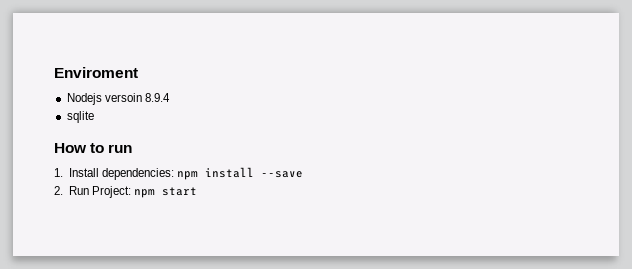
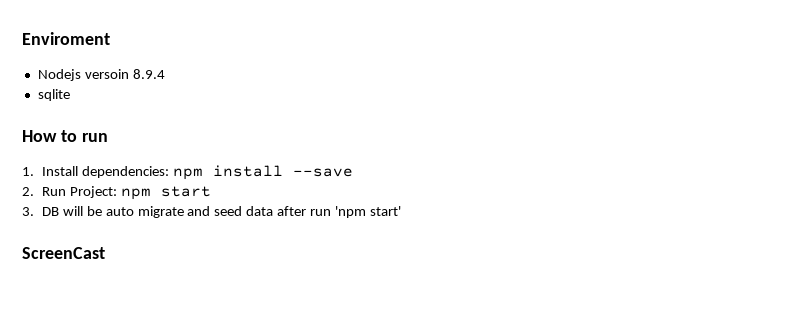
(198, 191) none -> [22,206,401,218] [22,247,105,259] // 3. DB will be auto migrate and seed data after run 'npm start' // ScreenCast

